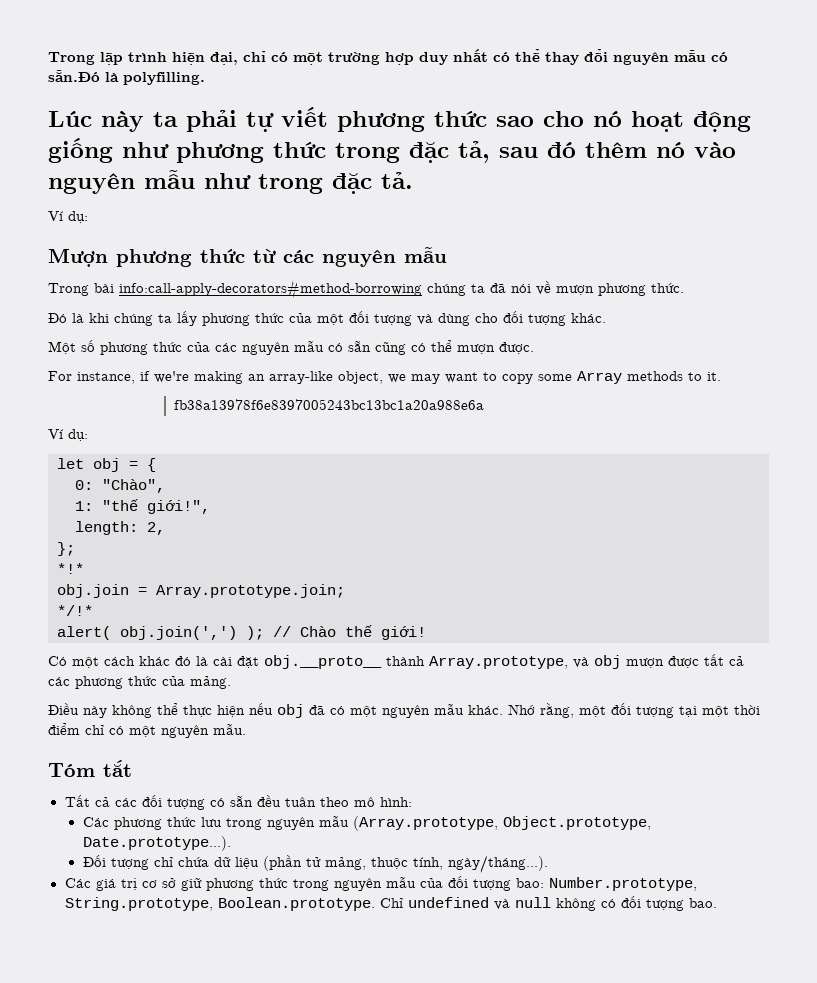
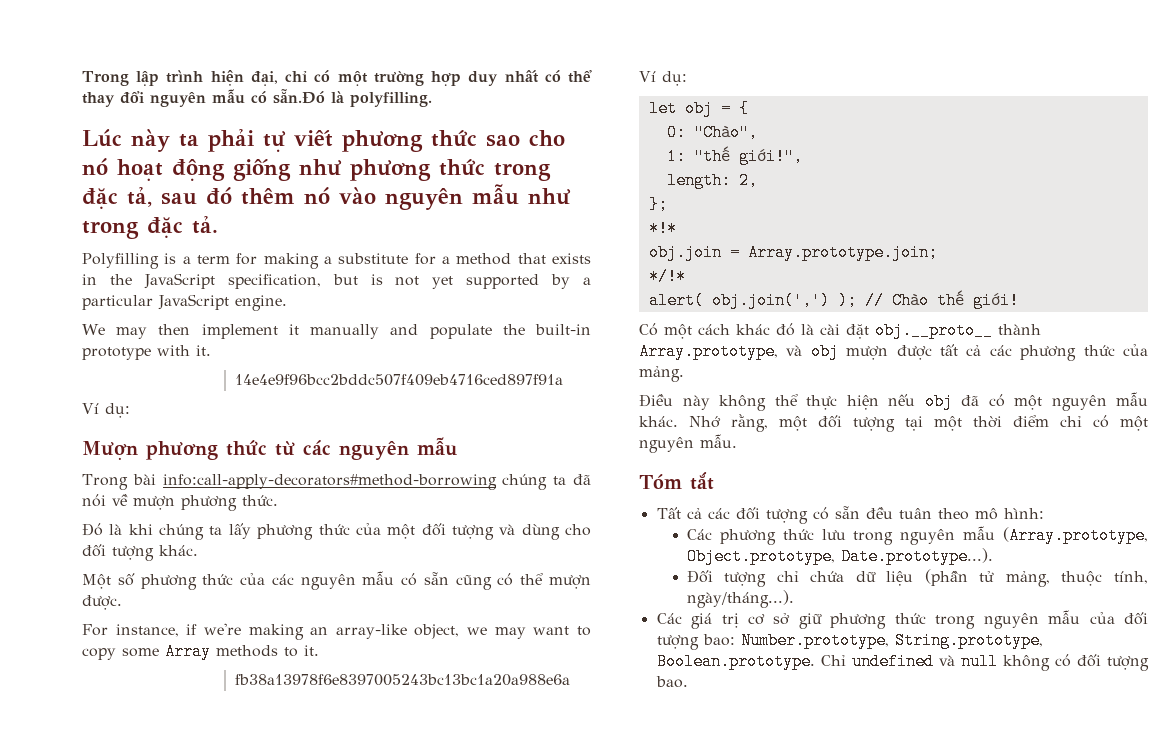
(413, 180) none -> [82,253,591,269] [82,273,591,289] [82,294,287,311] [82,324,591,339] [82,345,211,360] [234,374,563,386] // Polyfilling is a term for making a substitute for a method that exists in the JavaScript specification, but is not yet supported by a particular JavaScript engine. // We may then implement it manually and populate the built-in prototype with it. // 14e4e9f96bcc2bddc507f409eb4716ced897f91a

